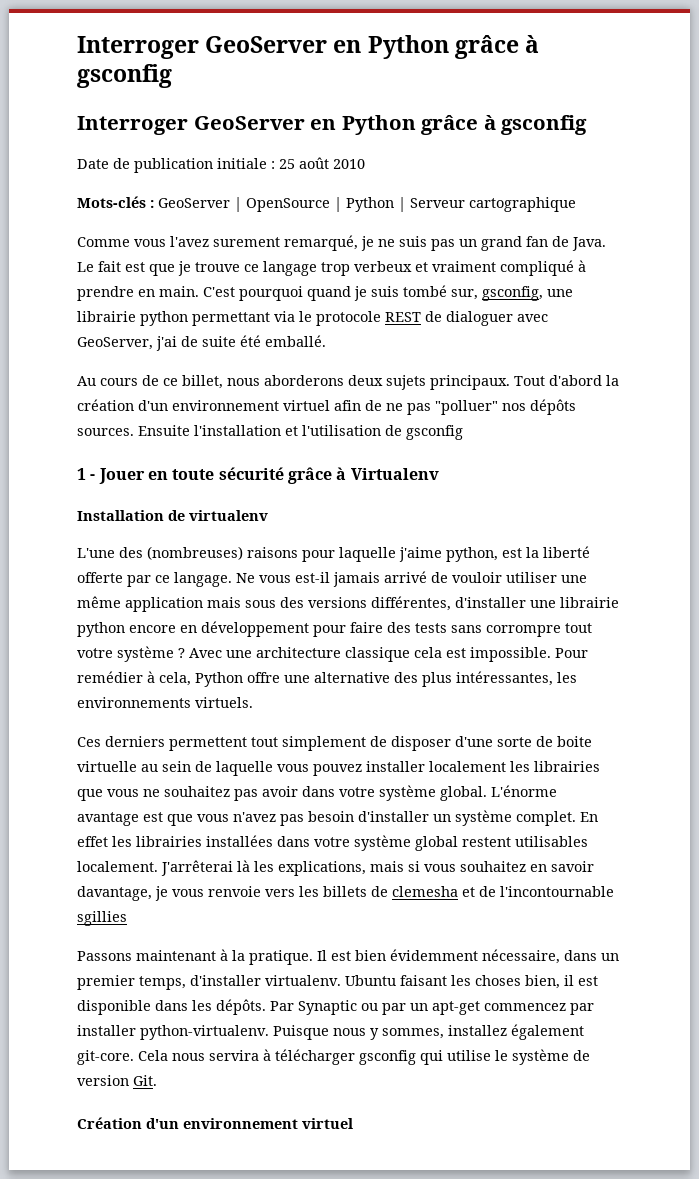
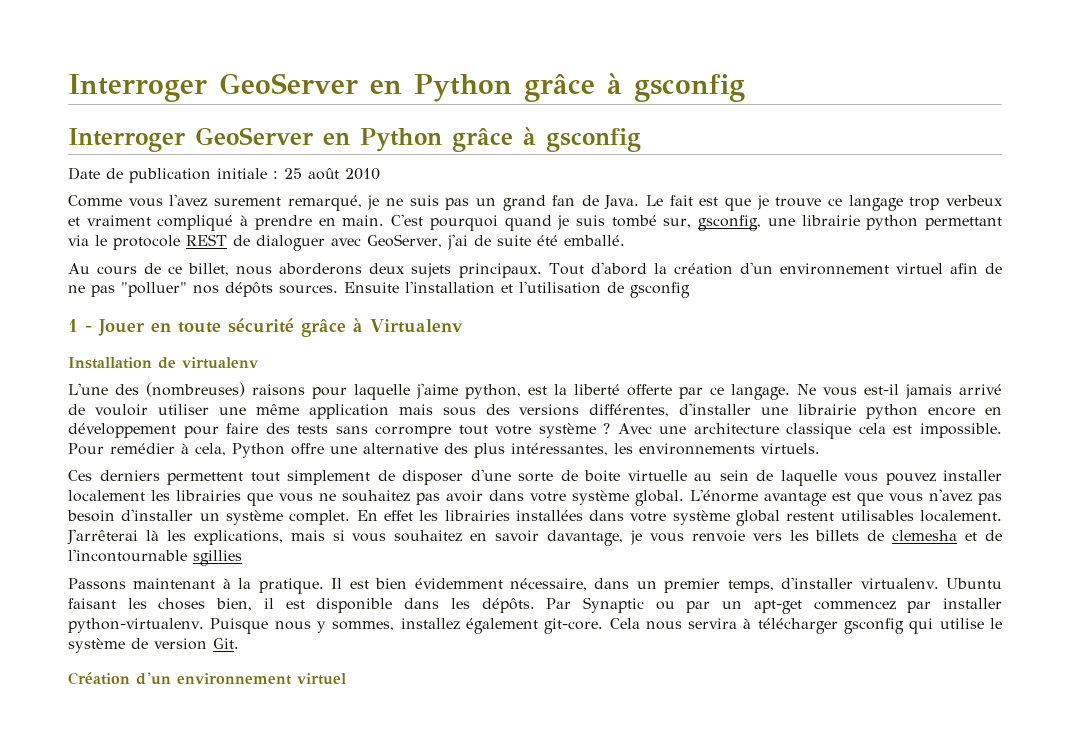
[77,196,576,212] // Mots-clés : GeoServer | OpenSource | Python | Serveur cartographique -> (380, 174) none

